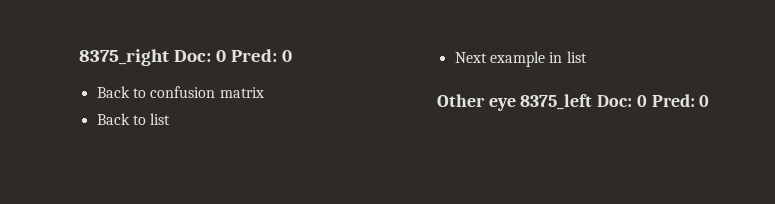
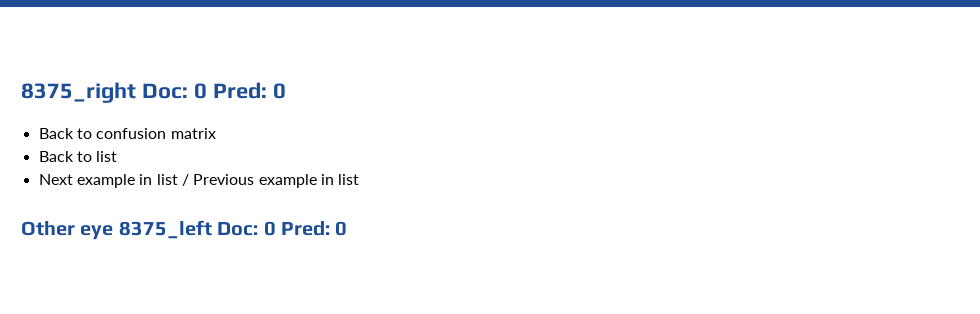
(587, 57) none -> [181,174,360,188] / Previous example in list

